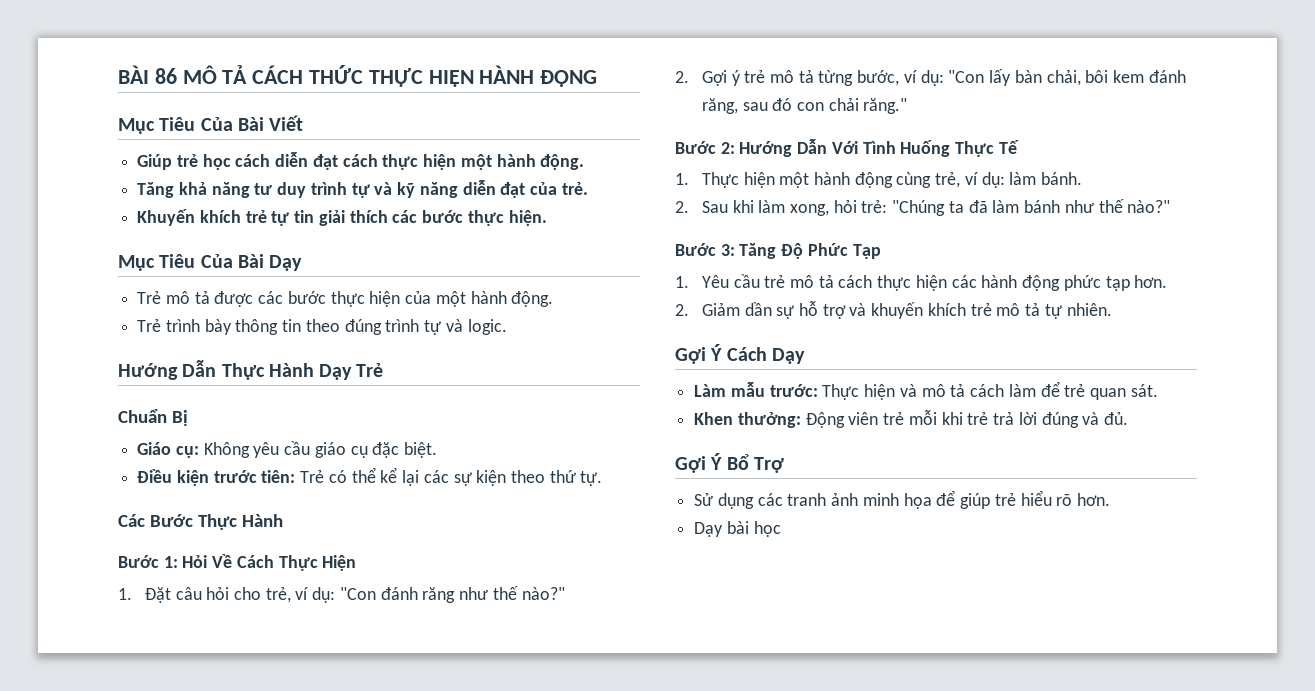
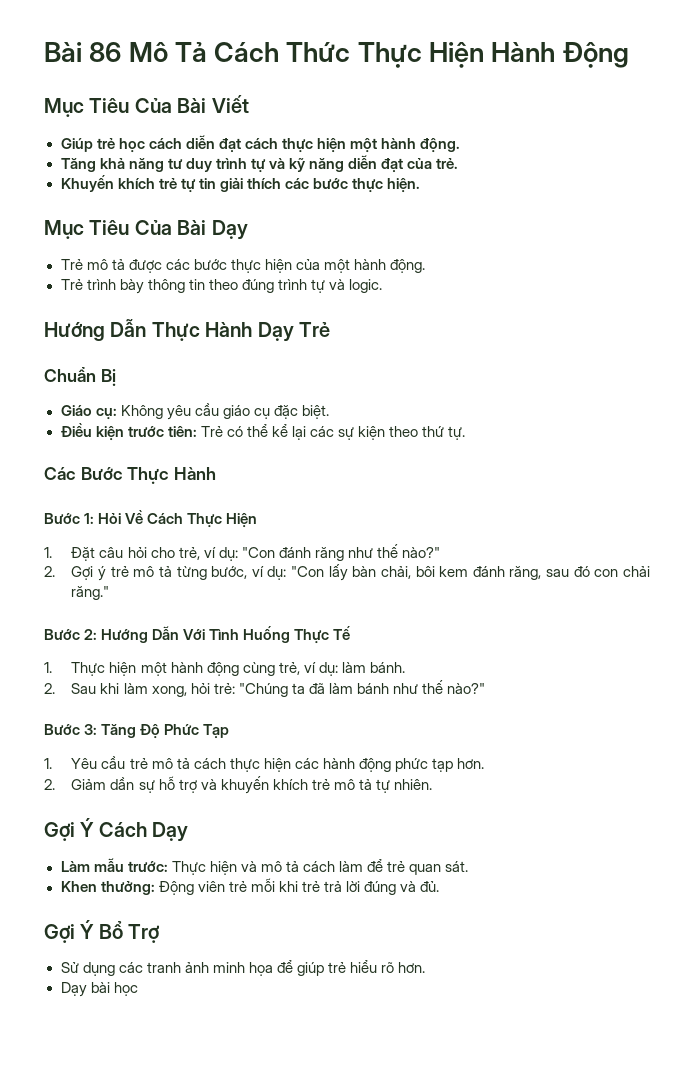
[118,65,598,87] BÀI 86 MÔ TẢ CÁCH THỨC THỰC HIỆN HÀNH ĐỘNG -> [44,42,629,68] Bài 86 Mô Tả Cách Thức Thực Hiện Hành Động

